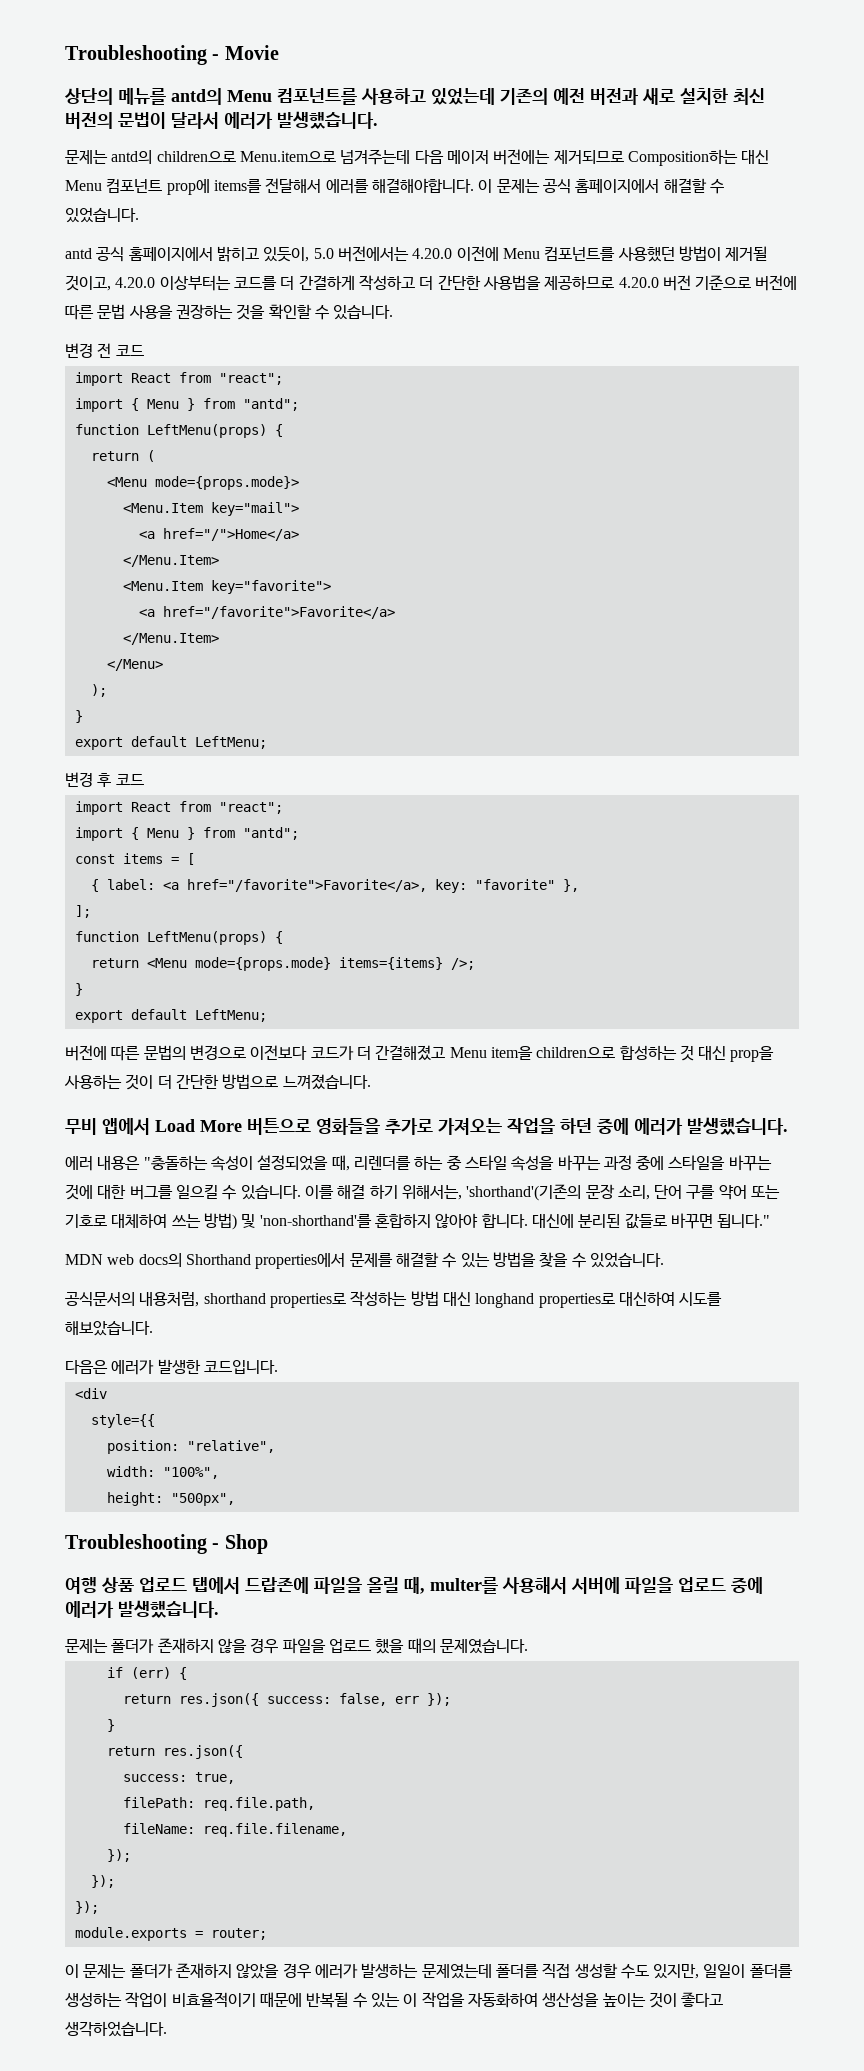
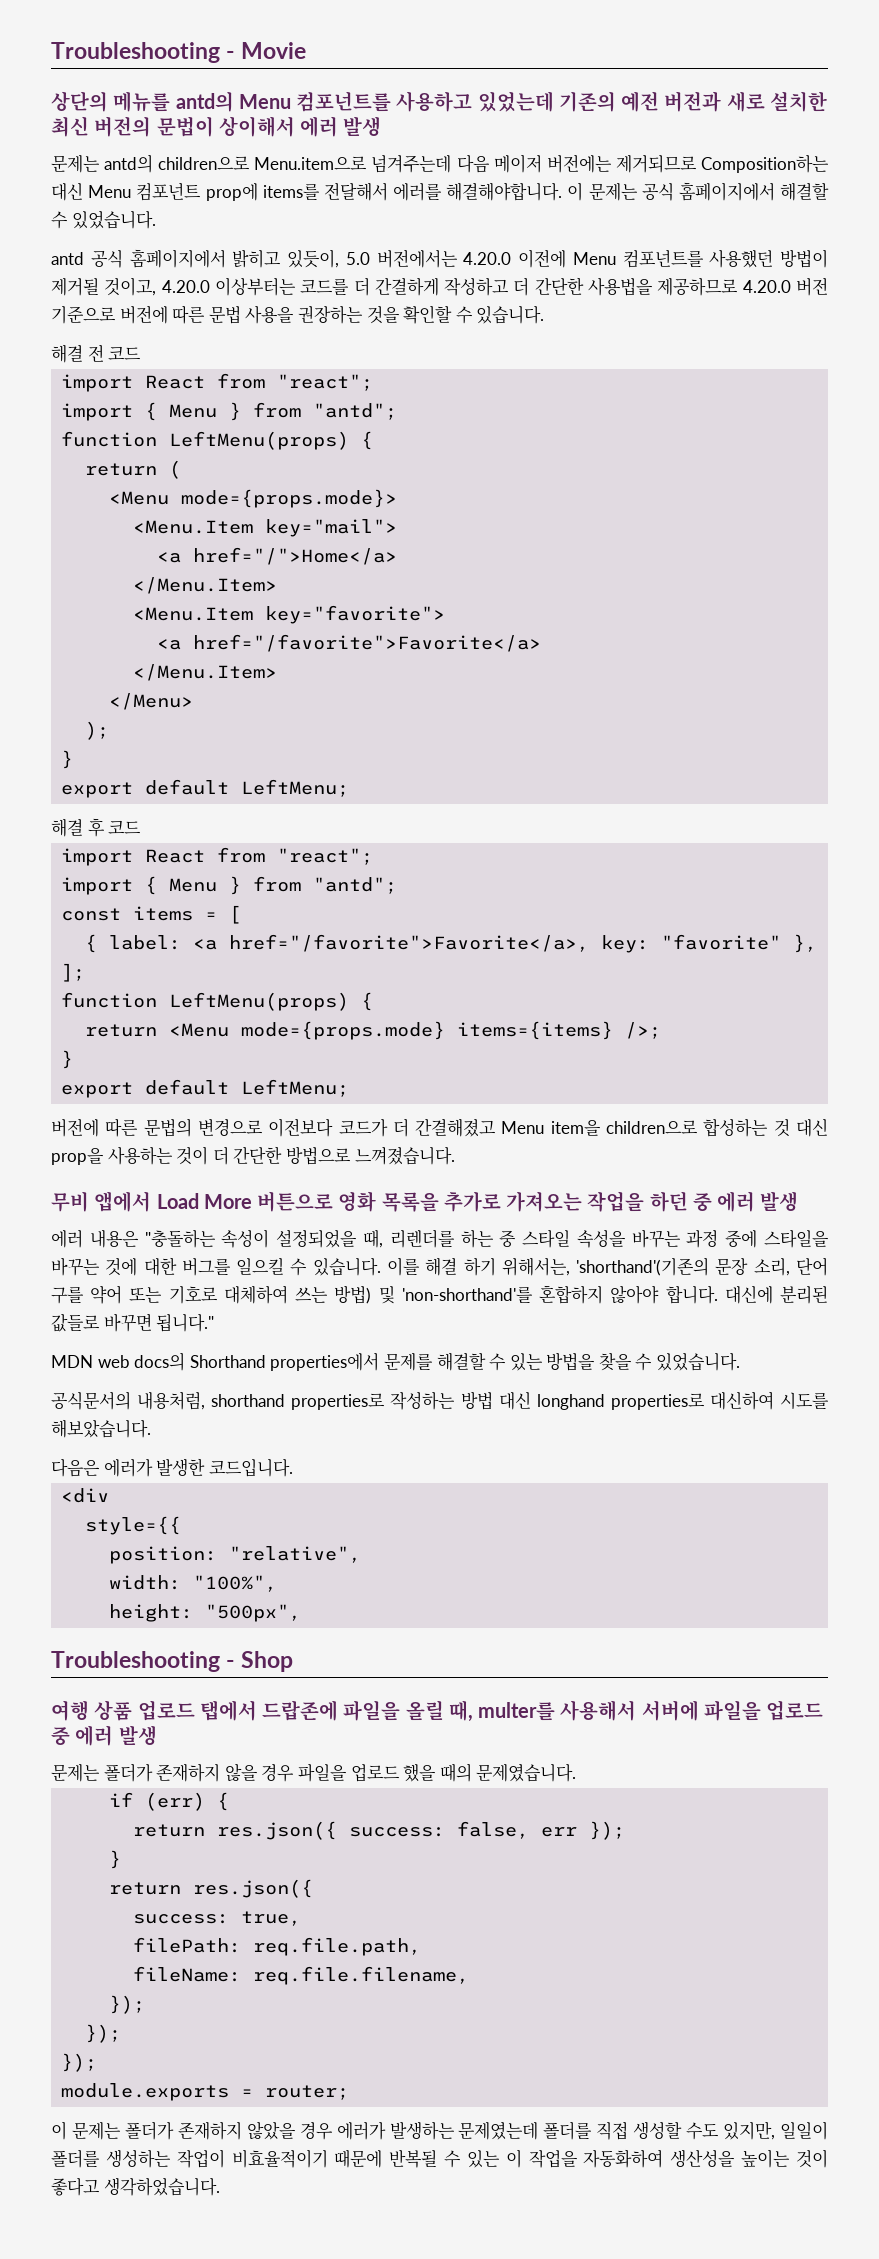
[171,111,378,129] 달라서 에러가 발생했습니다. -> [218,116,382,137] 상이해서 에러 발생
[65,343,93,358] 변경 -> [51,344,83,363] 해결
[65,772,93,787] 변경 -> [51,818,83,837] 해결
[316,1118,380,1135] 영화들을 -> [338,1191,439,1212] 영화 목록을
[597,1117,788,1135] 중에 에러가 발생했습니다. -> [692,1191,799,1212] 중 에러 발생
[731,1577,763,1594] [65,1600,219,1618] 중에 에러가 발생했습니다. -> [51,1725,157,1746] 중 에러 발생

